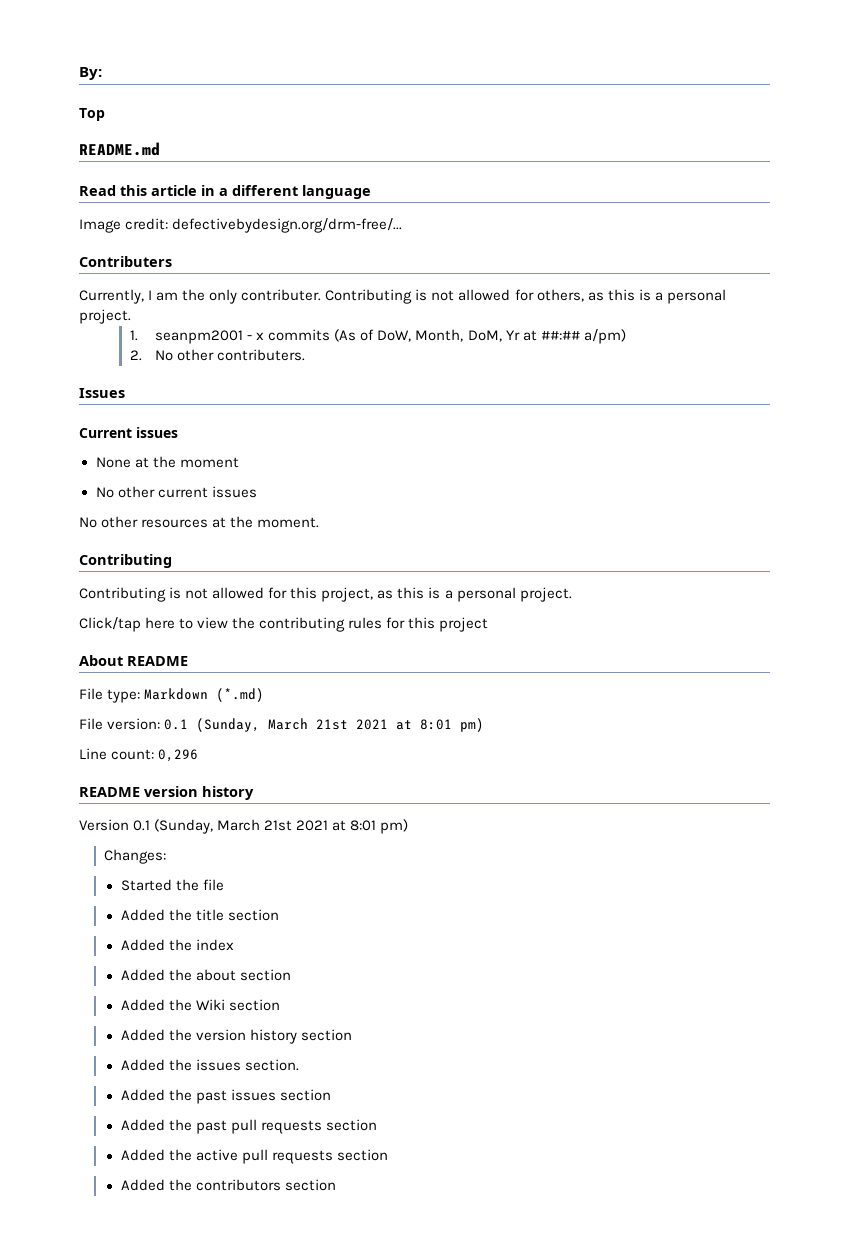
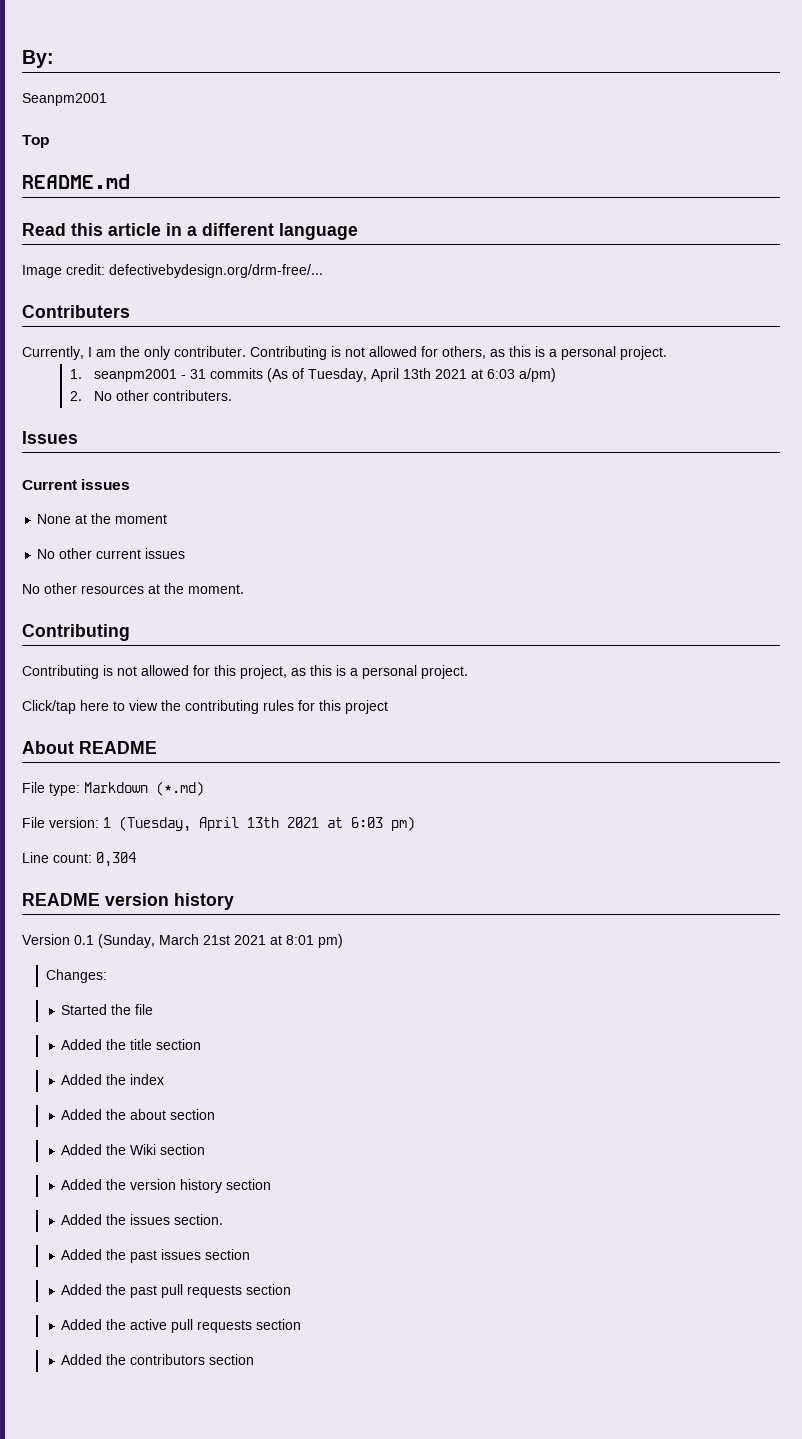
(102, 73) none -> [22,93,107,106] // Seanpm2001
[256,332,265,340] x -> [190,369,207,379] 31
[377,329,580,342] DoW, Month, DoM, Yr at ##:## -> [308,368,516,382] Tuesday, April 13th 2021 at 6:03
[164,718,453,732] 0.1 (Sunday, March 21st 2021 at 8:01 -> [103,816,383,832] 1 (Tuesday, April 13th 2021 at 6:03
[158,749,199,762] 0,296 -> [96,852,136,867] 0,304

